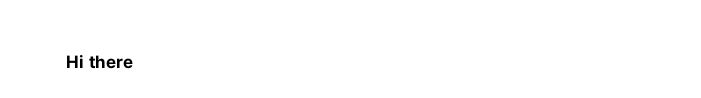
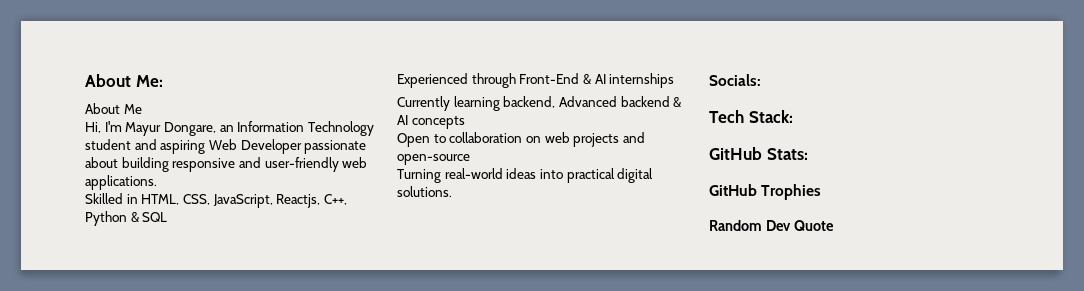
[66,54,133,69] Hi there -> [85,74,163,87] [85,103,142,114] [85,121,374,136] [85,139,367,154] [85,157,368,172] [85,175,157,190] [85,193,347,208] [85,211,168,226] [397,73,675,88] [397,96,682,111] [397,115,465,129] [397,132,645,147] [397,154,470,165] [397,168,654,183] [397,186,452,197] [709,74,761,86] [709,110,793,123] [709,147,808,160] [709,184,822,200] [709,220,834,231] About Me: // About Me // Hi, I'm Mayur Dongare, an Information Technology student and aspiring Web Developer passionate about building responsive and user-friendly web applications. // Skilled in HTML, CSS, JavaScript, Reactjs, C++, Python & SQL // Experienced through Front-End & AI internships // Currently learning backend, Advanced backend & AI concepts // Open to collaboration on web projects and open-source // Turning real-world ideas into practical digital solutions. // Socials: // Tech Stack: // GitHub Stats: // GitHub Trophies // Random Dev Quote

